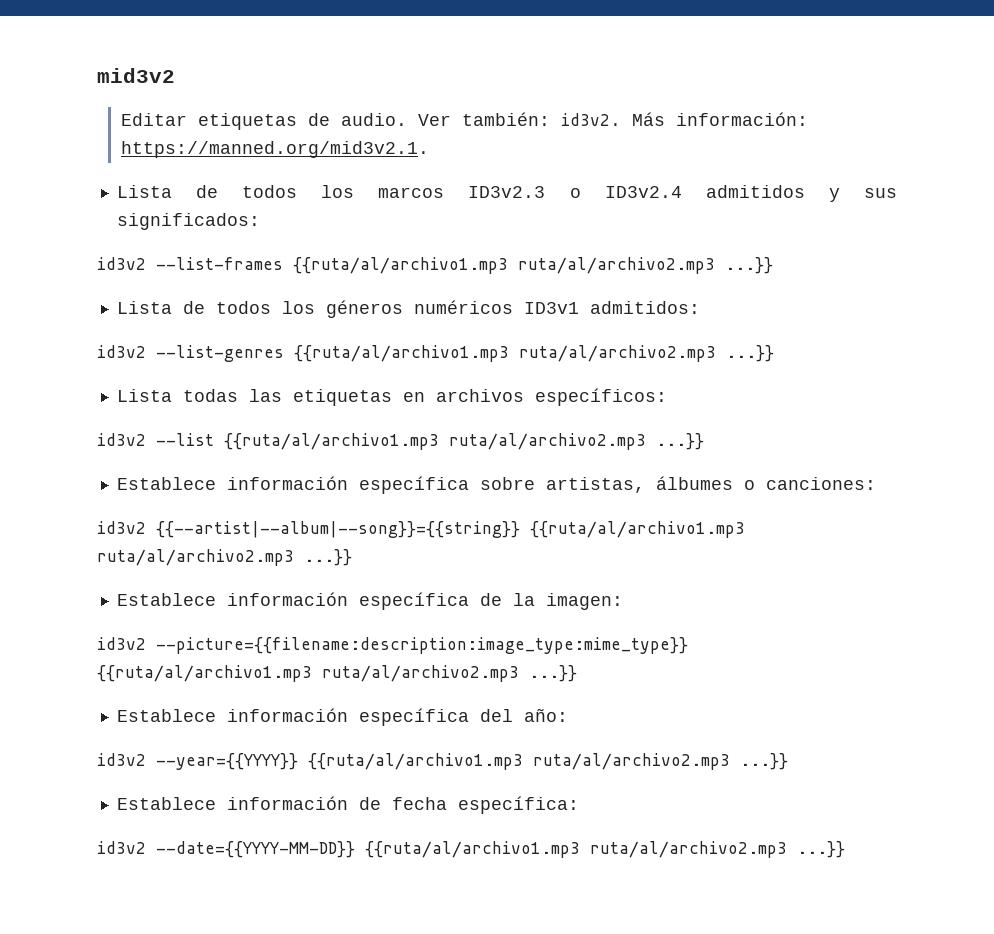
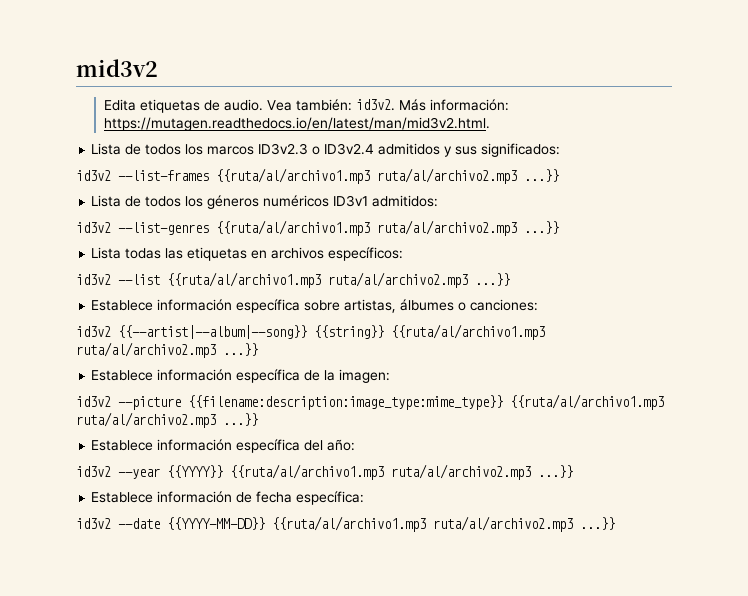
[120,113,187,126] Editar -> [103,99,136,111] Edita
[417,114,451,126] Ver -> [266,100,292,111] Vea
[120,141,429,158] https://manned.org/mid3v2.1. -> [103,117,490,131] https://mutagen.readthedocs.io/en/latest/man/mid3v2.html.
[156,521,520,538] {{--artist|--album|--song}}={{string}} -> [118,325,384,339] {{--artist|--album|--song}} {{string}}
[156,637,688,654] --picture={{filename:description:image_type:mime_type}} -> [118,395,503,410] --picture {{filename:description:image_type:mime_type}}
[156,753,298,770] --year={{YYYY}} -> [118,465,223,479] --year {{YYYY}}
[156,841,355,858] --date={{YYYY-MM-DD}} -> [118,517,265,530] --date {{YYYY-MM-DD}}

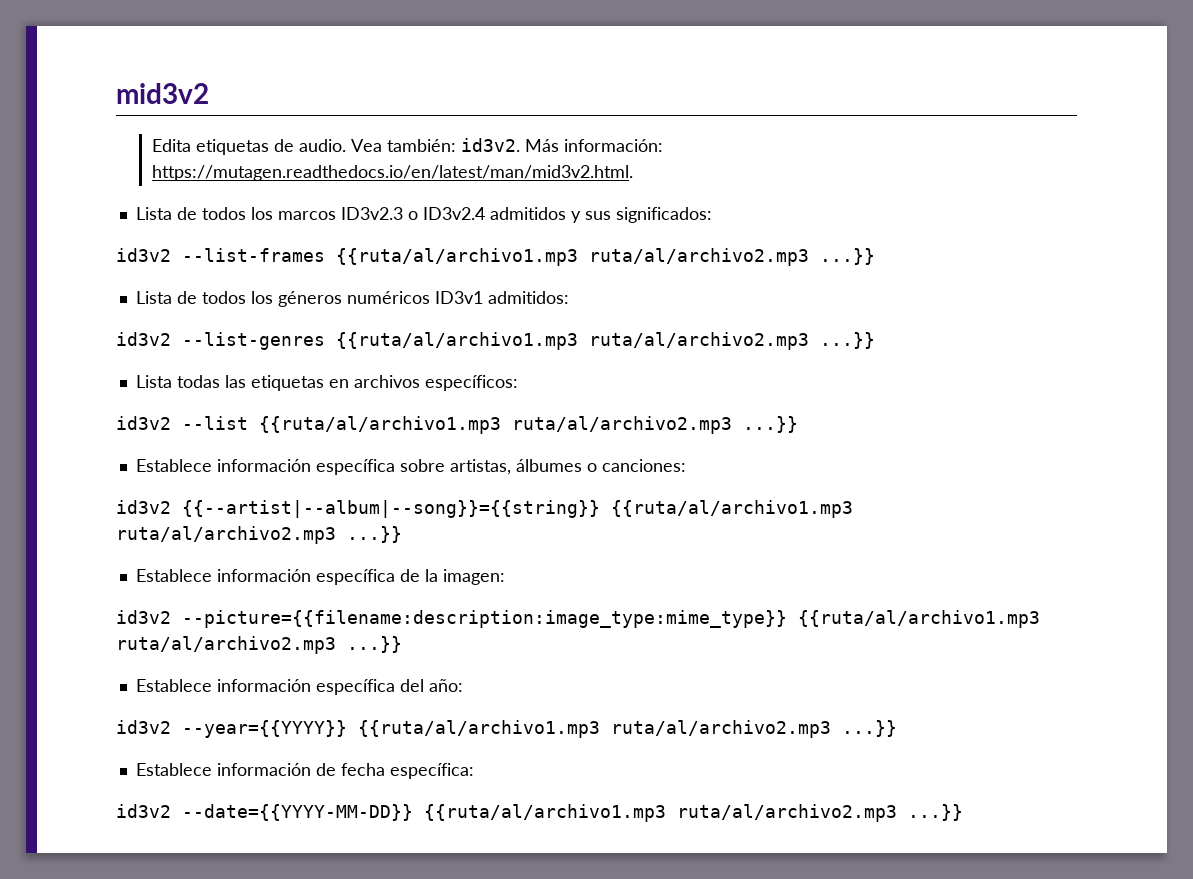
[118,325,384,339] {{--artist|--album|--song}} {{string}} -> [182,500,600,518] {{--artist|--album|--song}}={{string}}
[118,395,503,410] --picture {{filename:description:image_type:mime_type}} -> [182,610,787,628] --picture={{filename:description:image_type:mime_type}}
[118,465,223,479] --year {{YYYY}} -> [182,720,347,738] --year={{YYYY}}
[118,517,265,530] --date {{YYYY-MM-DD}} -> [182,804,413,821] --date={{YYYY-MM-DD}}

